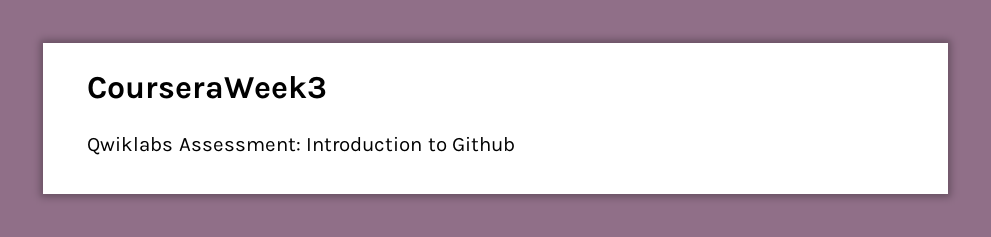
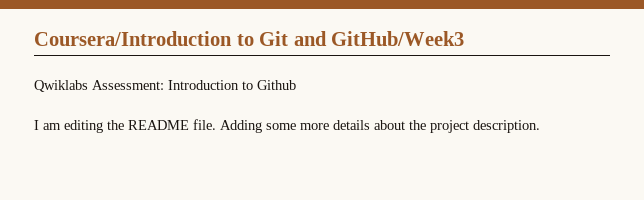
[87,76,327,99] CourseraWeek3 -> [34,31,465,46] Coursera/Introduction to Git and GitHub/Week3
(516, 144) none -> [34,119,540,133] // I am editing the README file. Adding some more details about the project description.

